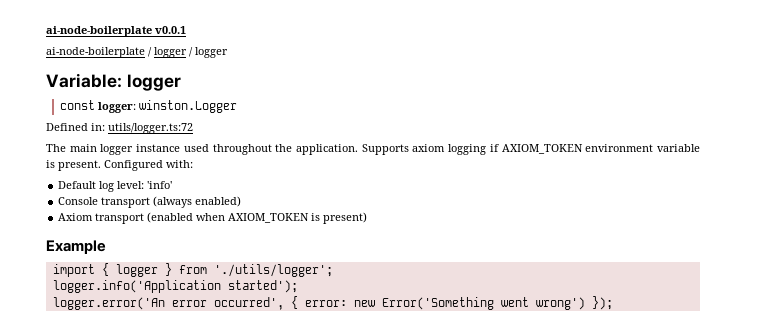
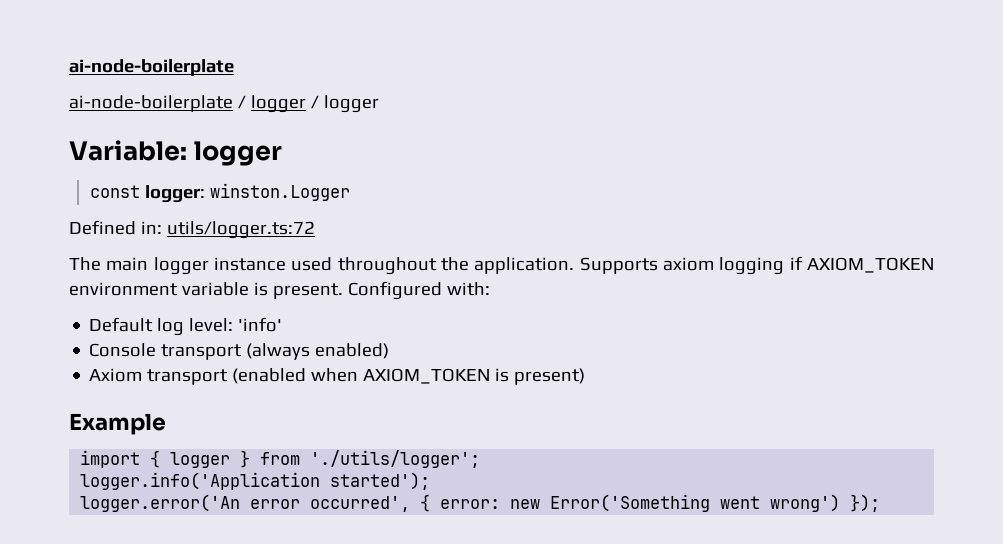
[46,26,186,37] ai-node-boilerplate v0.0.1 -> [69,59,234,76] ai-node-boilerplate

